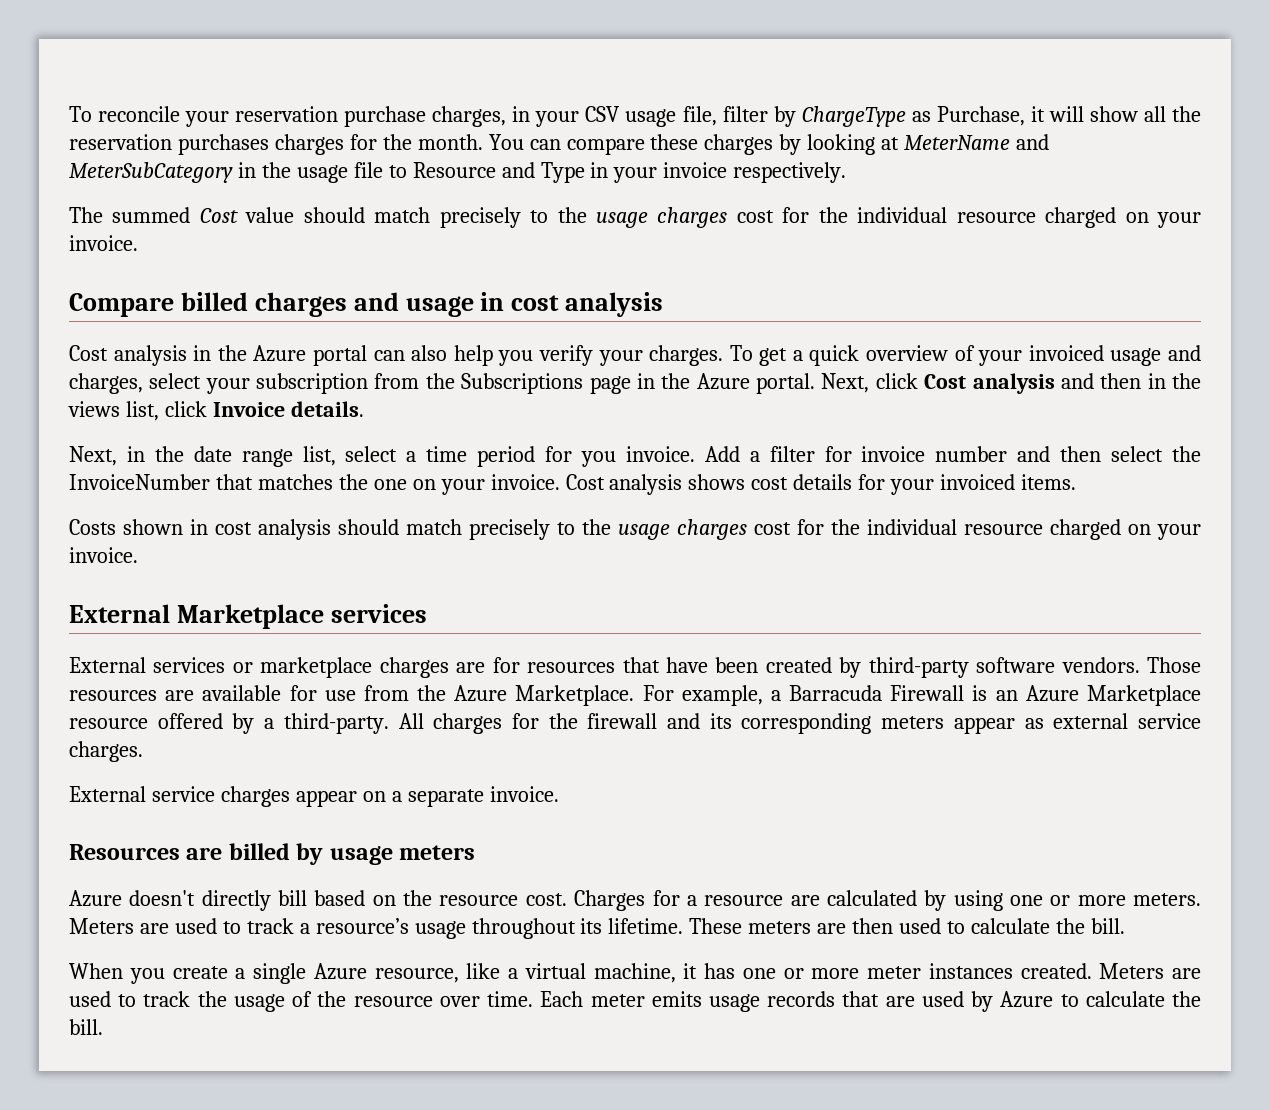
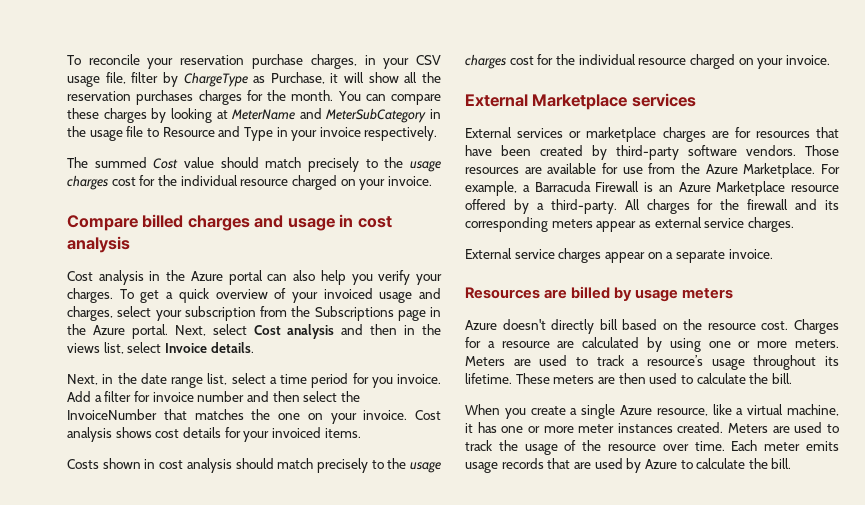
[875,373,918,389] click -> [212,324,247,335] select
[164,401,207,417] click -> [127,342,162,353] select

